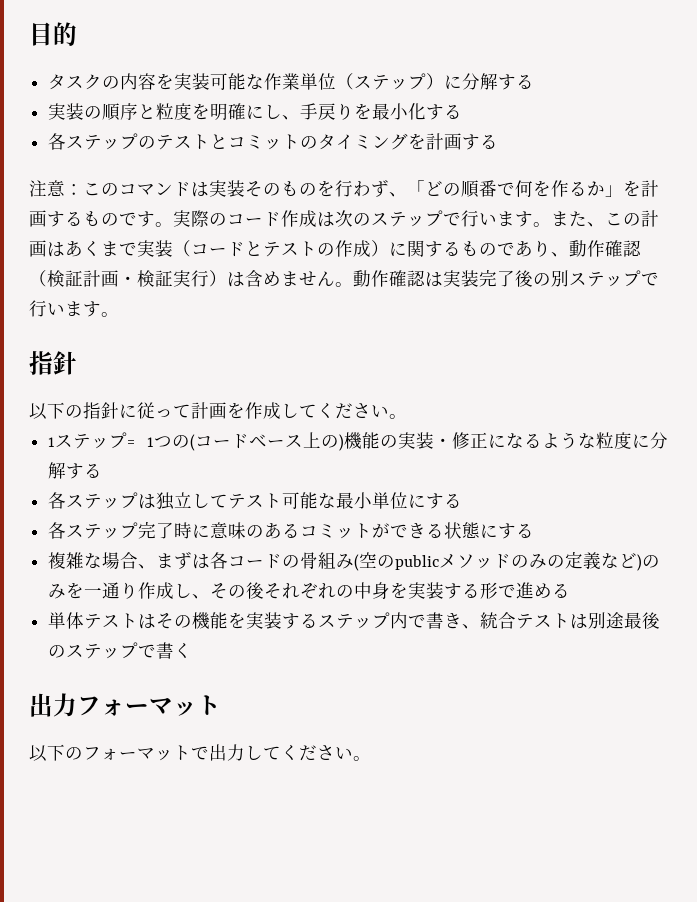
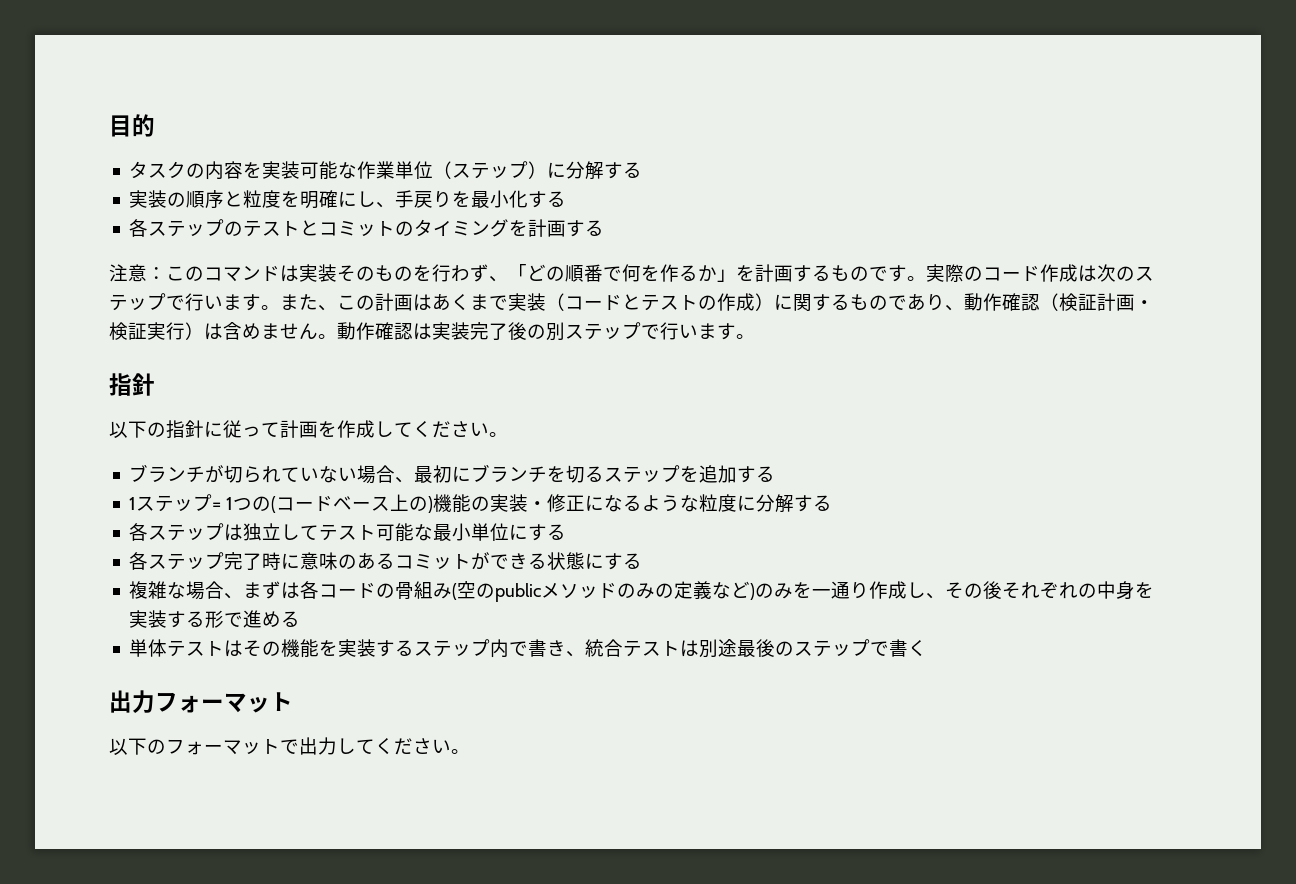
(407, 416) none -> [129,464,776,484] // ブランチが切られていない場合、最初にブランチを切るステップを追加する

